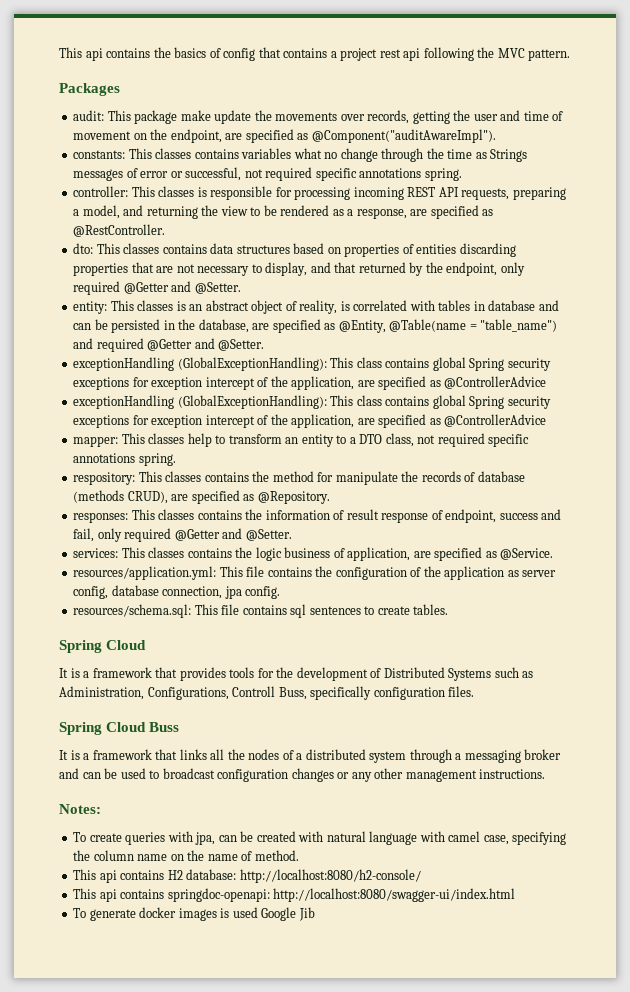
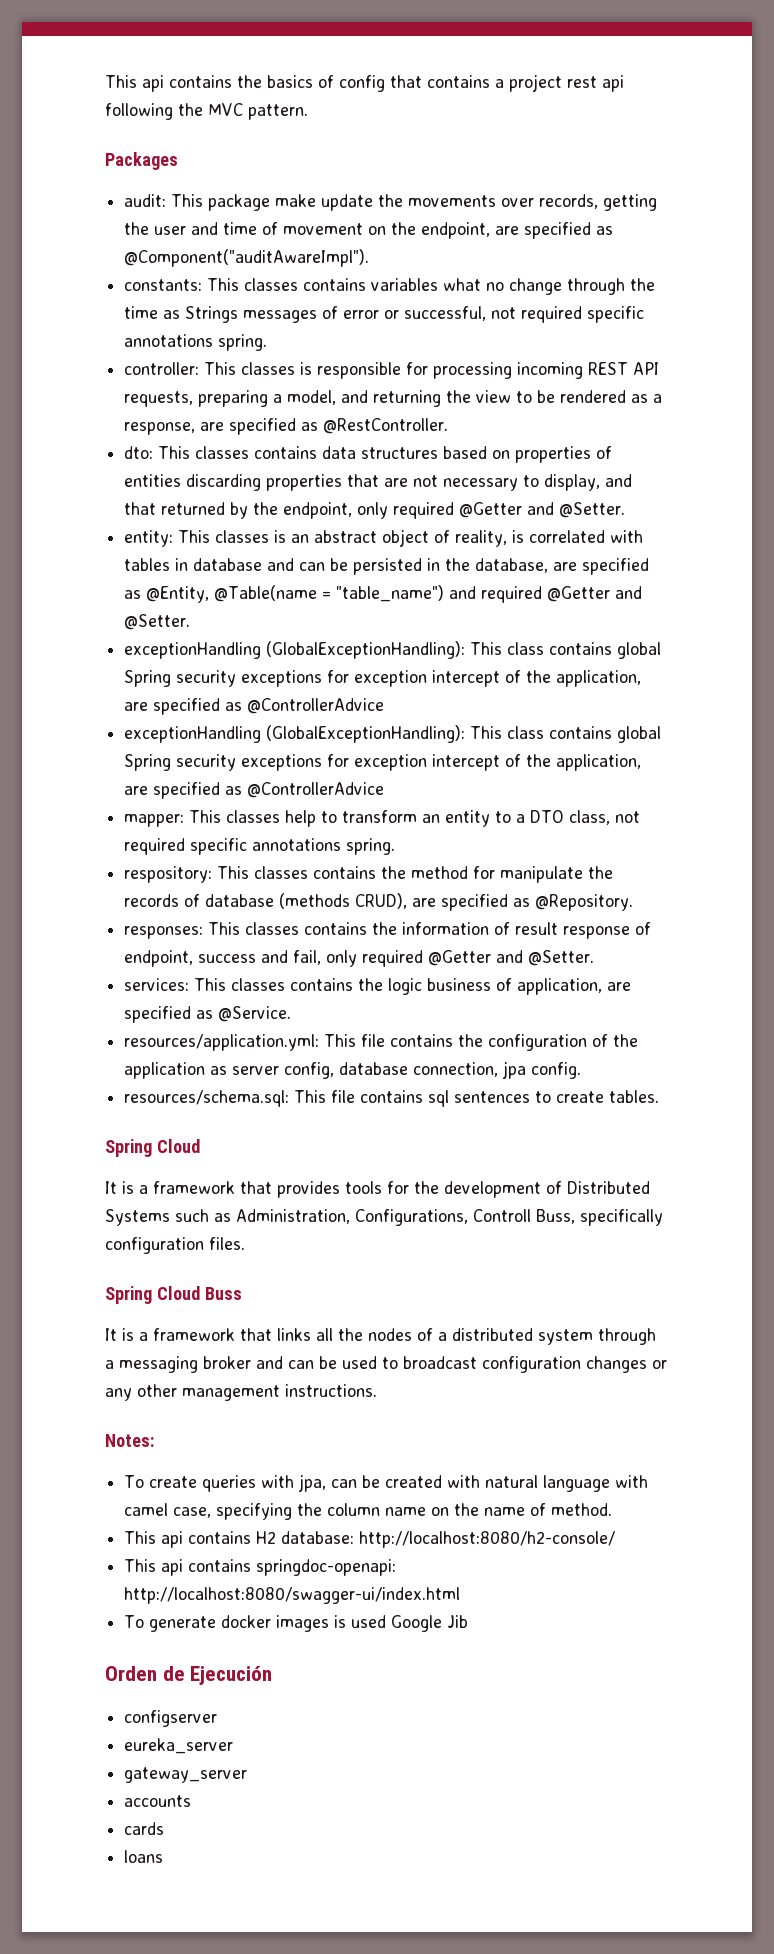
(315, 914) none -> [105,1666,273,1685] [124,1710,218,1727] [124,1738,234,1754] [124,1767,248,1783] [124,1795,192,1807] [124,1822,165,1835] [124,1850,164,1863] // Orden de Ejecución // configserver // eureka_server // gateway_server // accounts // cards // loans

